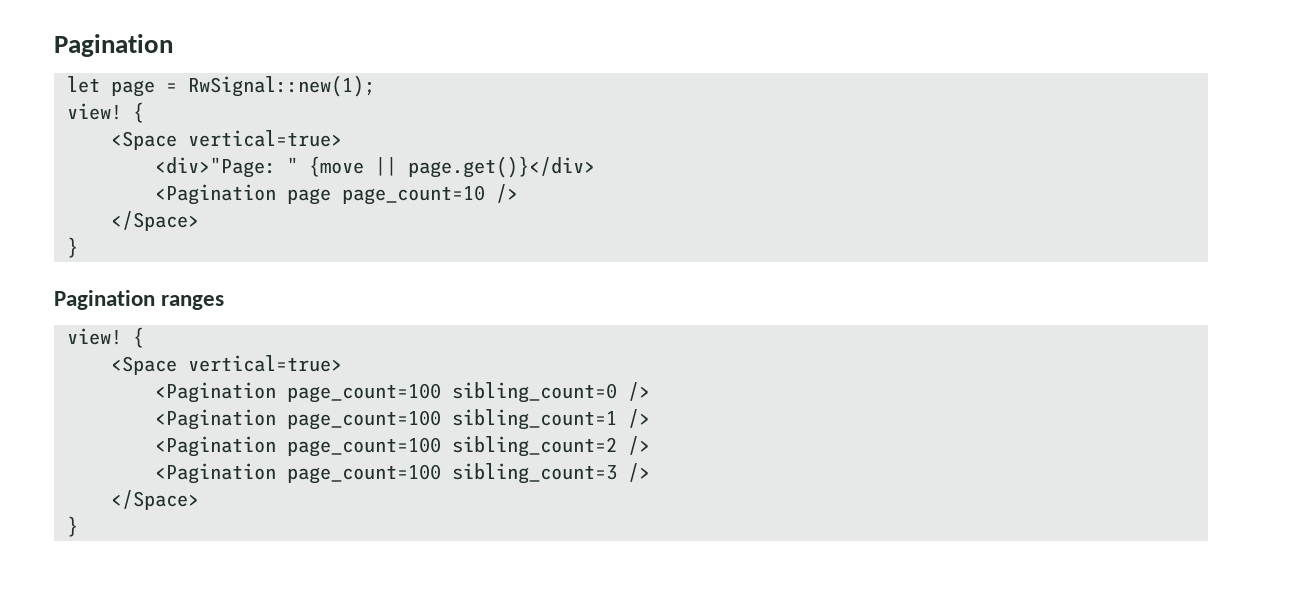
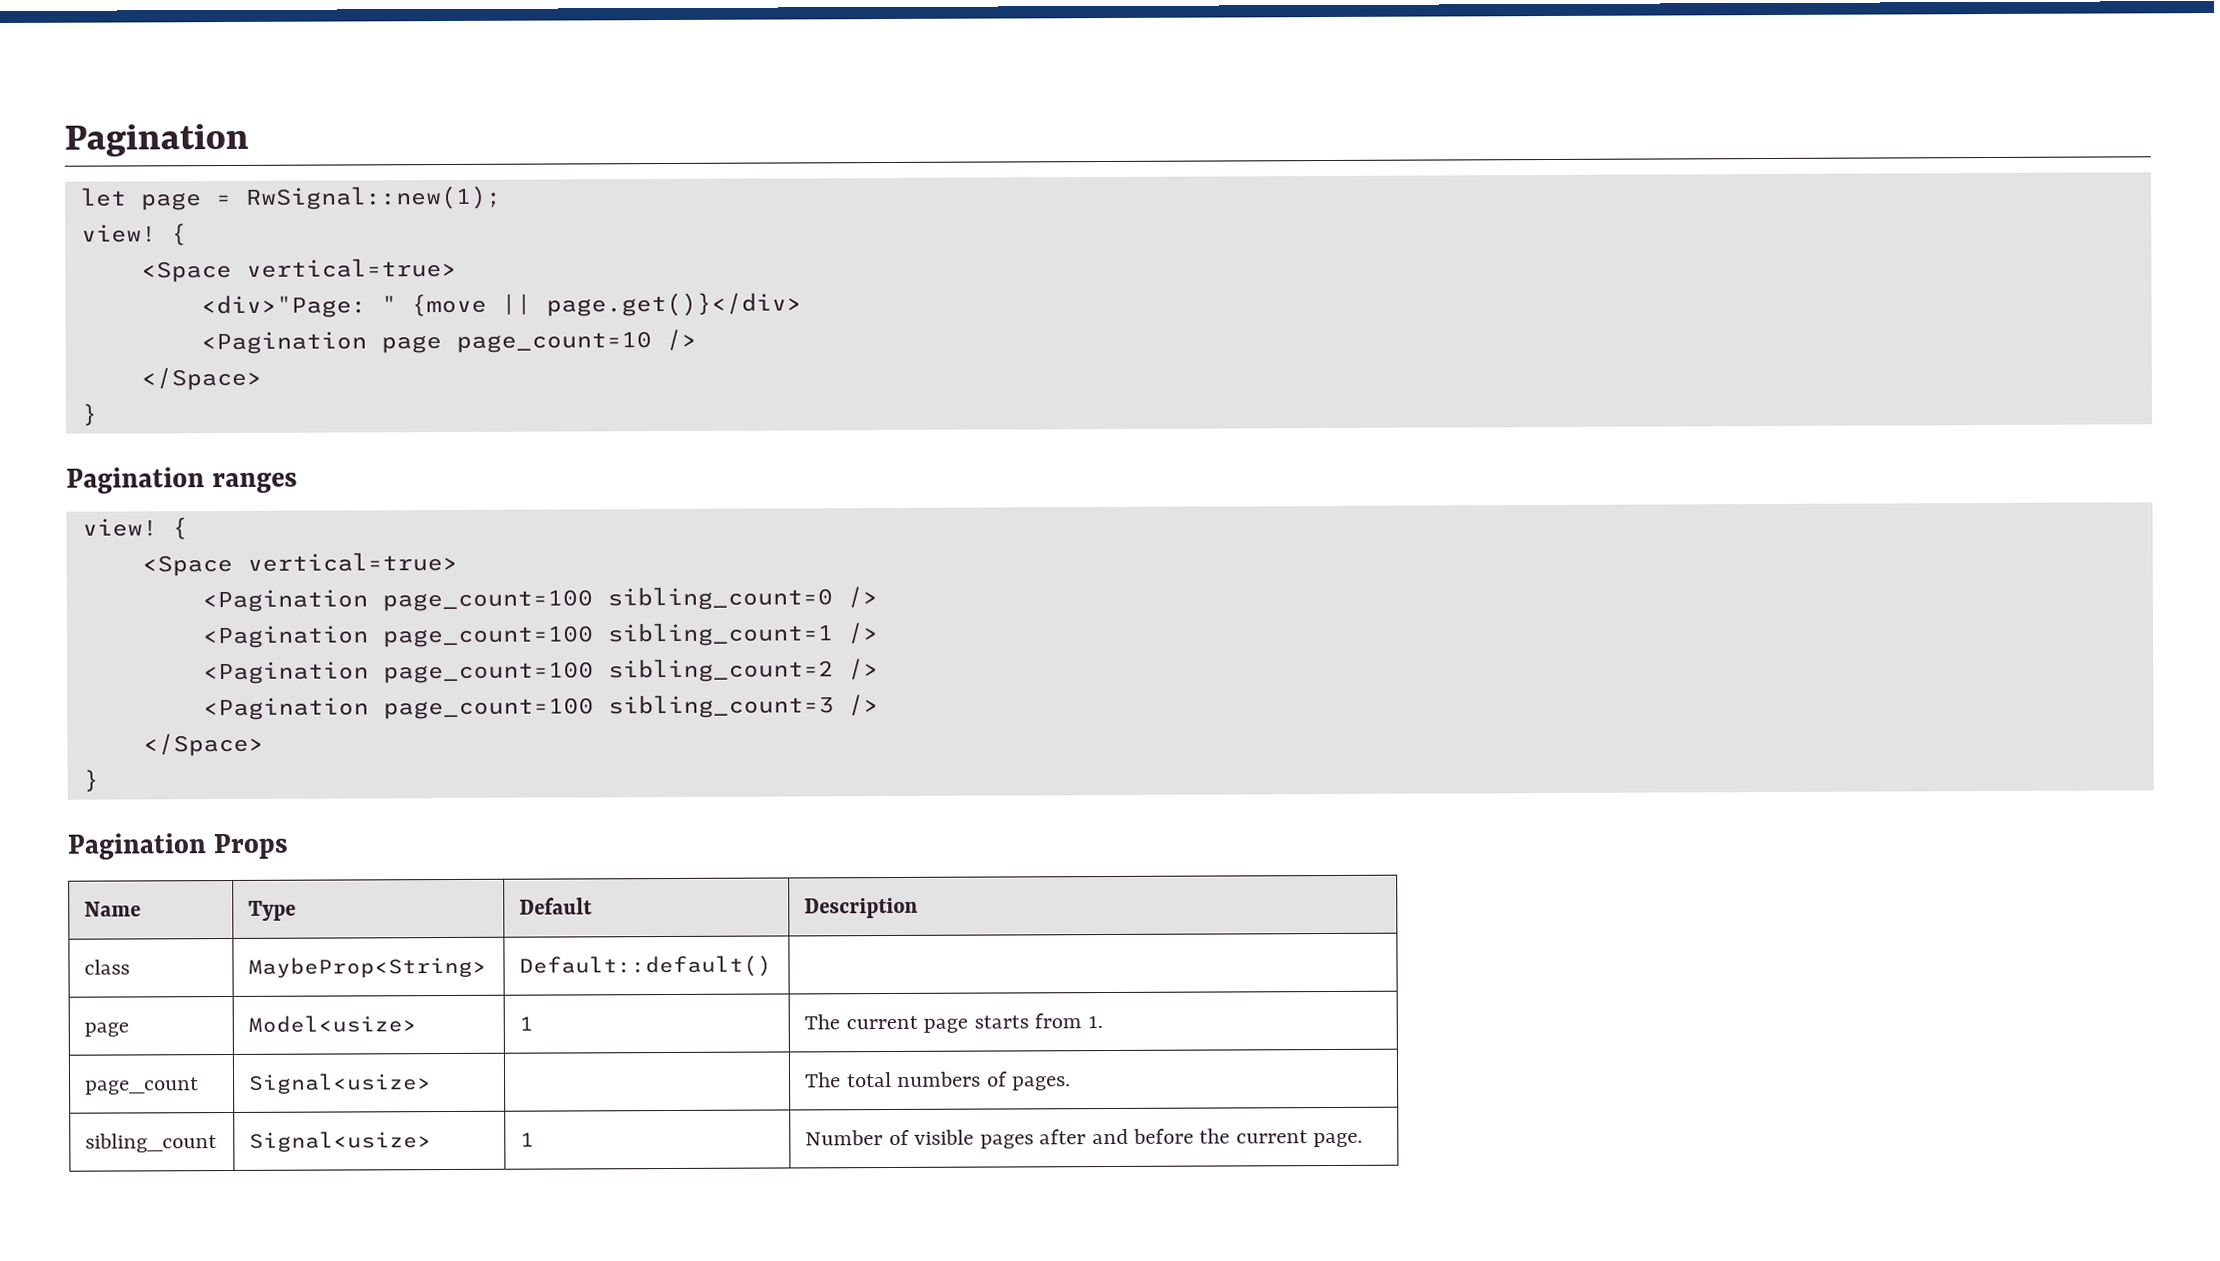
(78, 526) none -> [67,833,290,860] [84,901,142,917] [248,900,297,921] [519,897,594,915] [804,897,919,919] [84,959,131,975] [248,956,488,978] [519,955,773,978] [84,1022,130,1037] [248,1015,418,1033] [519,1016,535,1031] [804,1013,1103,1033] [85,1077,200,1095] [249,1073,433,1094] [805,1071,1072,1091] [85,1133,218,1153] [249,1131,433,1152] [520,1132,536,1147] [805,1128,1364,1149] // Pagination Props // Name | Type | Default | Description // class | MaybeProp<String> | Default::default() | // page | Model<usize> | 1 | The current page starts from 1. // page_count | Signal<usize> | | The total numbers of pages. // sibling_count | Signal<usize> | 1 | Number of visible pages after and before the current page.

